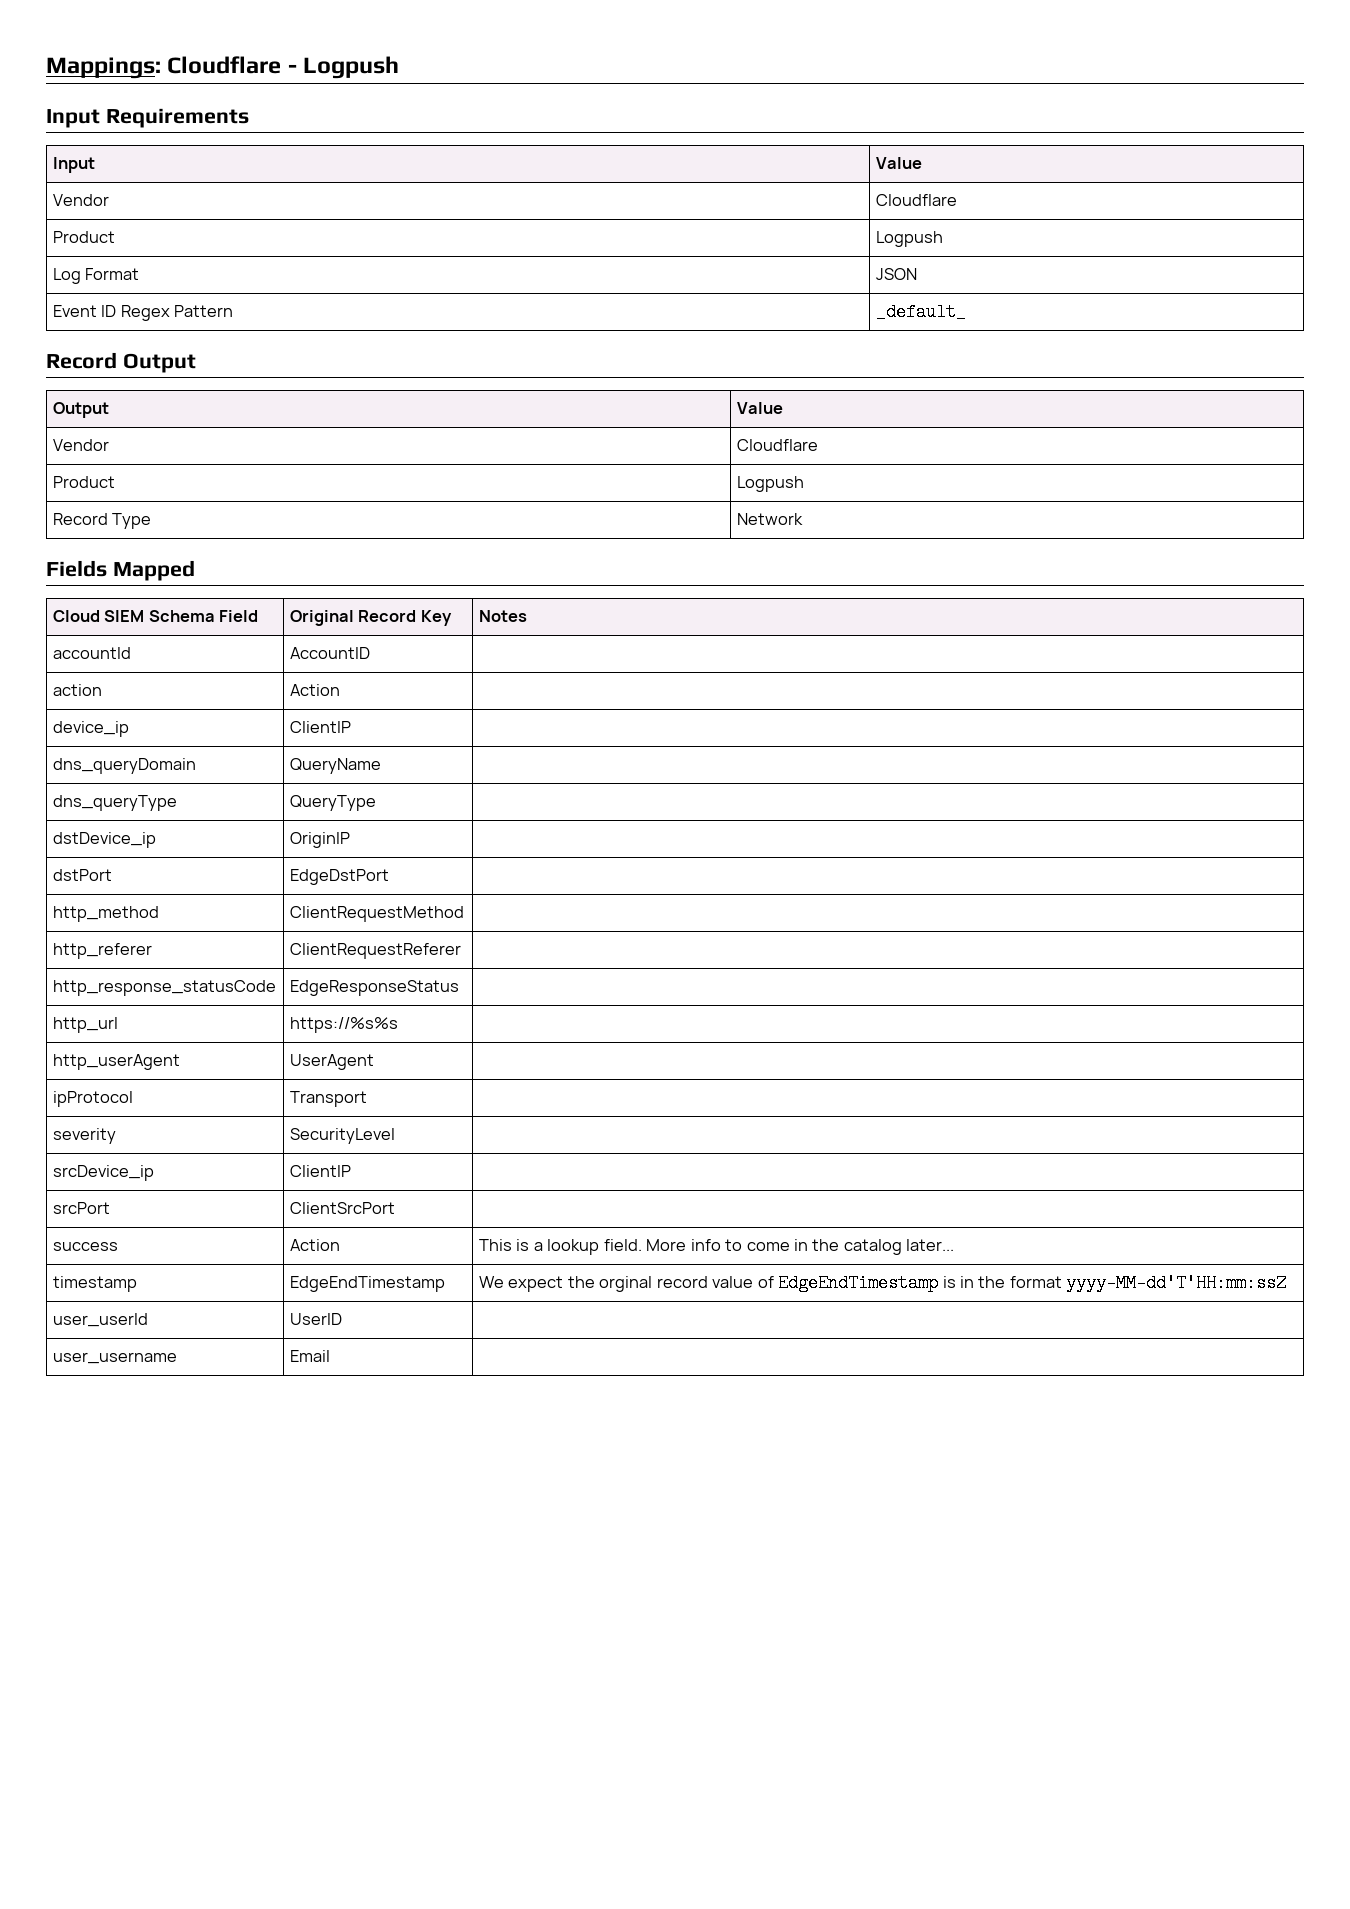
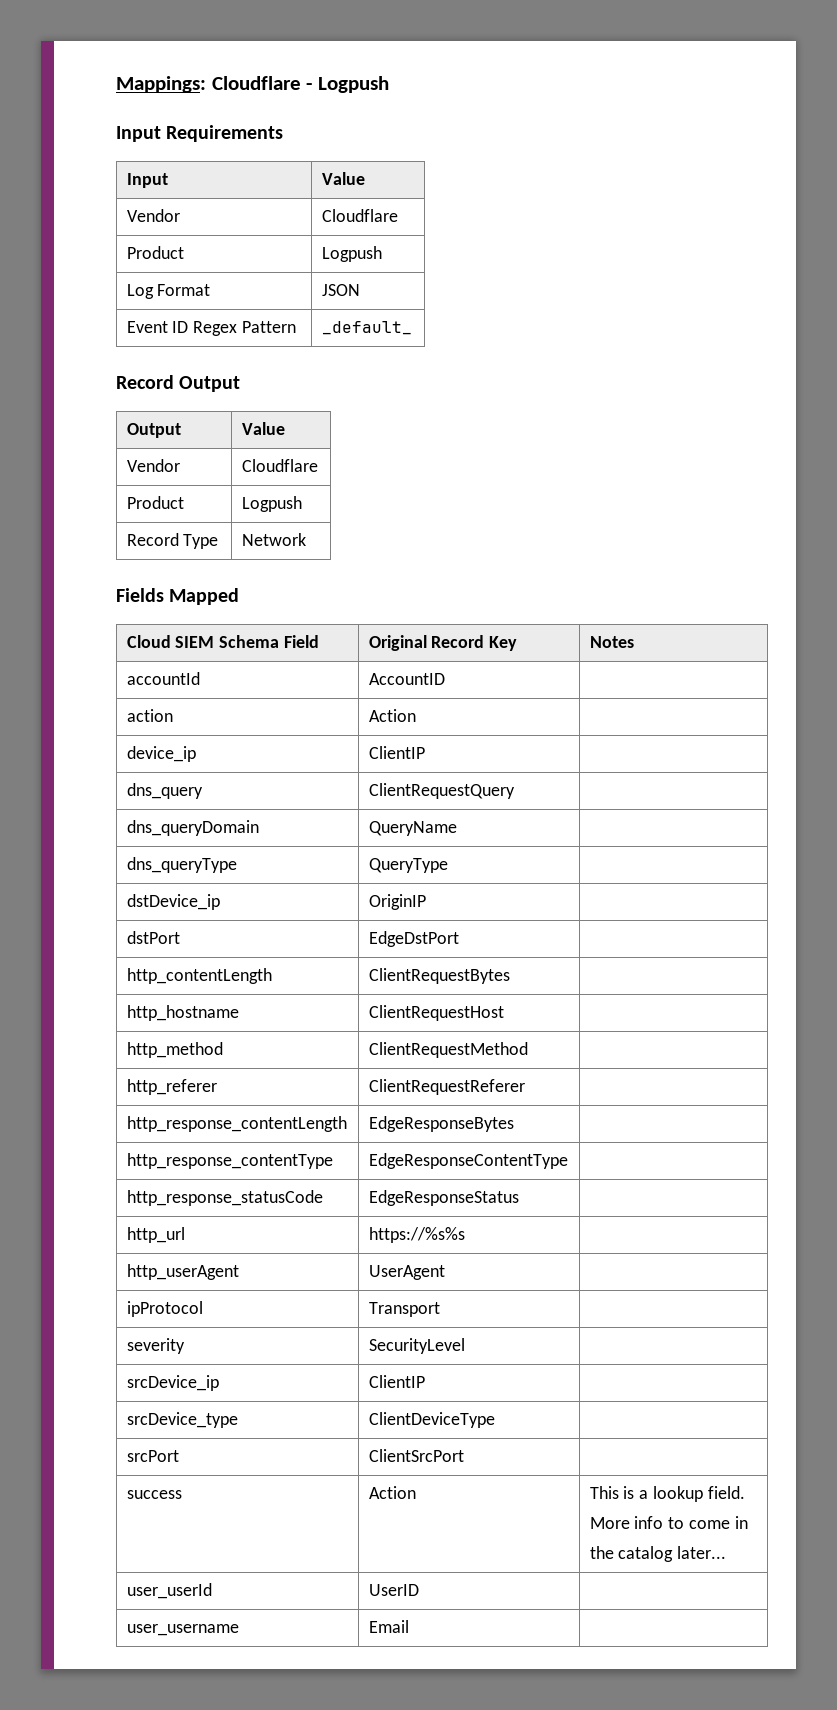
(351, 727) none -> [126,783,203,799] [368,783,515,799] // dns_query | ClientRequestQuery |
(389, 877) none -> [126,968,272,984] [368,968,510,984] [126,1005,239,1021] [368,1005,504,1021] // http_contentLength | ClientRequestBytes | // http_hostname | ClientRequestHost |
(461, 951) none -> [126,1116,347,1132] [368,1116,514,1132] [126,1153,333,1169] [368,1153,568,1169] // http_response_contentLength | EdgeResponseBytes | // http_response_contentType | EdgeResponseContentType |
(351, 1171) none -> [126,1412,238,1428] [368,1412,495,1428] // srcDevice_type | ClientDeviceType |
[52,1276,137,1292] [289,1276,445,1292] [478,1274,1287,1292] // timestamp | EdgeEndTimestamp | We expect the orginal record value of EdgeEndTimestamp is in the format yyyy-MM-dd'T'HH:mm:ssZ -> (727, 1552) none

